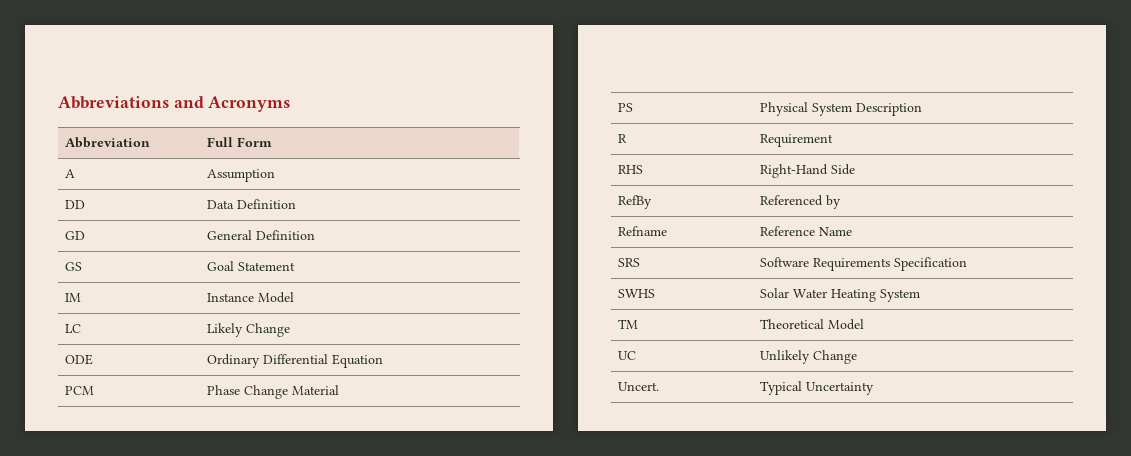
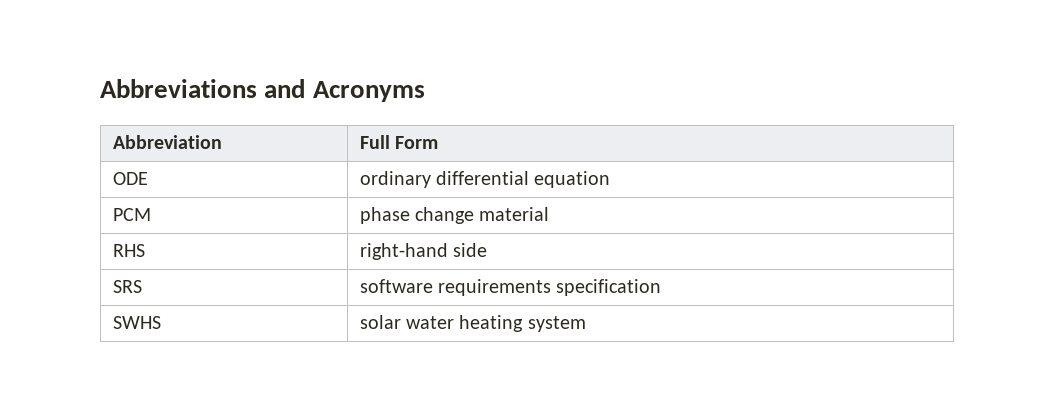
[65,169,76,178] [207,169,276,182] [65,200,86,209] [207,199,297,209] [65,231,86,240] [207,230,316,240] [65,262,83,271] [207,261,296,271] [65,293,82,302] [207,292,295,303] [65,324,82,333] [207,323,291,337] [65,354,94,365] [207,354,384,368] [65,386,95,395] [207,385,340,399] [618,103,634,112] [760,102,923,116] [618,134,628,143] [760,134,834,147] [618,165,644,174] [760,164,856,178] [618,195,653,209] [760,195,842,209] [618,226,668,236] [760,226,853,236] [618,258,641,267] [760,257,968,271] [618,289,656,298] [760,288,921,302] [618,319,639,329] [760,319,865,330] [618,351,637,360] [760,350,858,364] [618,382,660,391] [760,381,875,395] A | Assumption // DD | Data Definition // GD | General Definition // GS | Goal Statement // IM | Instance Model // LC | Likely Change // ODE | Ordinary Differential Equation // PCM | Phase Change Material // PS | Physical System Description // R | Requirement // RHS | Right-Hand Side // RefBy | Referenced by // Refname | Reference Name // SRS | Software Requirements Specification // SWHS | Solar Water Heating System // TM | Theoretical Model // UC | Unlikely Change // Uncert. | Typical Uncertainty -> [112,172,148,185] [359,171,611,188] [112,208,151,221] [359,207,550,224] [112,244,145,257] [359,243,488,260] [112,280,142,293] [359,279,662,296] [112,316,161,329] [359,315,586,332] ODE | ordinary differential equation // PCM | phase change material // RHS | right-hand side // SRS | software requirements specification // SWHS | solar water heating system

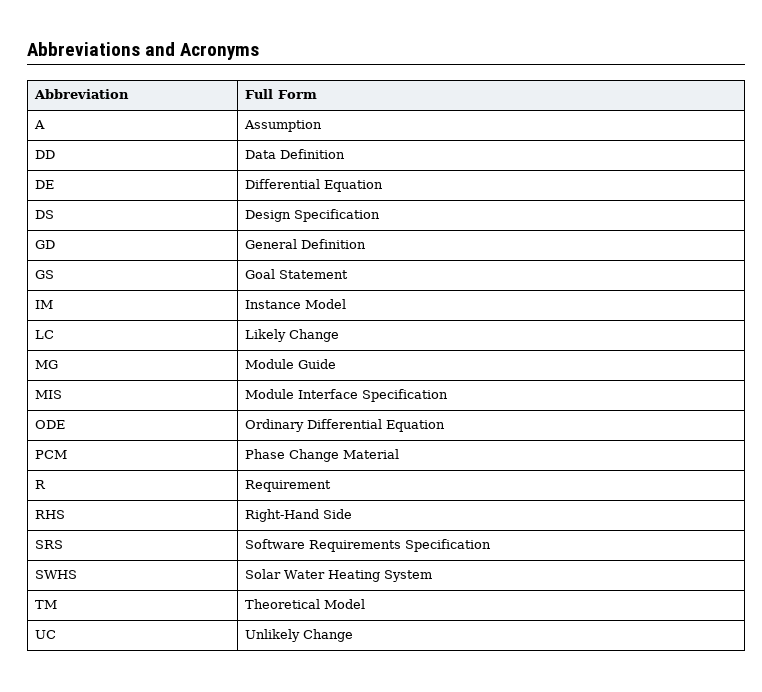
[112,172,148,185] [359,171,611,188] [112,208,151,221] [359,207,550,224] ODE | ordinary differential equation // PCM | phase change material -> [33,120,45,129] [243,120,322,132] [34,150,55,159] [244,149,345,159] [34,180,54,189] [244,179,383,192] [34,210,54,219] [244,209,380,222] [34,240,55,249] [244,239,366,249] [34,270,54,279] [244,269,348,279] [34,300,53,309] [244,299,346,309] [34,330,54,339] [244,329,339,342] [34,360,58,369] [244,359,336,369] [34,390,62,399] [244,389,448,402] [34,420,65,429] [244,419,445,432] [34,450,67,459] [244,449,399,462] [34,480,46,489] [244,480,331,492] A | Assumption // DD | Data Definition // DE | Differential Equation // DS | Design Specification // GD | General Definition // GS | Goal Statement // IM | Instance Model // LC | Likely Change // MG | Module Guide // MIS | Module Interface Specification // ODE | Ordinary Differential Equation // PCM | Phase Change Material // R | Requirement
[359,243,488,260] right-hand side -> [244,509,352,522] Right-Hand Side
[359,279,662,296] [112,316,161,329] [359,315,586,332] software requirements specification // SWHS | solar water heating system -> [244,539,491,552] [34,570,77,579] [244,569,432,582] [34,600,57,609] [244,599,365,609] [34,630,56,639] [244,629,353,642] Software Requirements Specification // SWHS | Solar Water Heating System // TM | Theoretical Model // UC | Unlikely Change

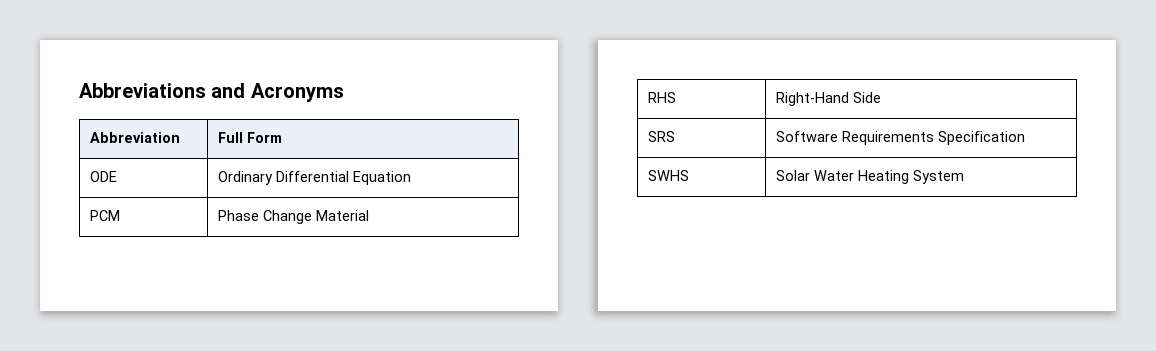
[33,120,45,129] [243,120,322,132] [34,150,55,159] [244,149,345,159] [34,180,54,189] [244,179,383,192] [34,210,54,219] [244,209,380,222] [34,240,55,249] [244,239,366,249] [34,270,54,279] [244,269,348,279] [34,300,53,309] [244,299,346,309] [34,330,54,339] [244,329,339,342] [34,360,58,369] [244,359,336,369] [34,390,62,399] [244,389,448,402] // A | Assumption // DD | Data Definition // DE | Differential Equation // DS | Design Specification // GD | General Definition // GS | Goal Statement // IM | Instance Model // LC | Likely Change // MG | Module Guide // MIS | Module Interface Specification -> (283, 137) none
[34,480,46,489] [244,480,331,492] // R | Requirement -> (370, 215) none
[34,600,57,609] [244,599,365,609] [34,630,56,639] [244,629,353,642] // TM | Theoretical Model // UC | Unlikely Change -> (965, 177) none

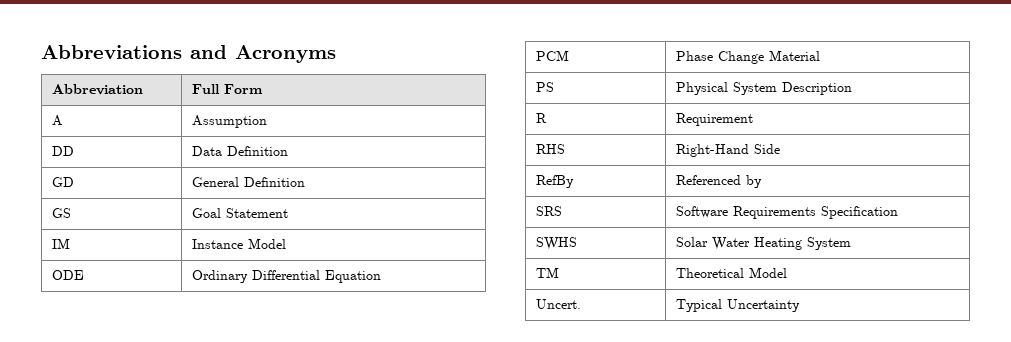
(283, 137) none -> [51,115,63,126] [191,115,267,128] [51,146,74,156] [191,146,288,156] [51,177,74,187] [191,177,305,187] [51,208,71,218] [191,208,288,218] [51,238,70,249] [191,238,286,249] // A | Assumption // DD | Data Definition // GD | General Definition // GS | Goal Statement // IM | Instance Model
(370, 215) none -> [535,82,554,92] [675,82,852,95] [535,113,547,123] [675,113,753,126] // PS | Physical System Description // R | Requirement
(882, 97) none -> [535,175,574,188] [675,175,762,188] // RefBy | Referenced by
(965, 177) none -> [535,267,559,278] [675,267,787,278] [535,299,581,309] [675,299,800,312] // TM | Theoretical Model // Uncert. | Typical Uncertainty

